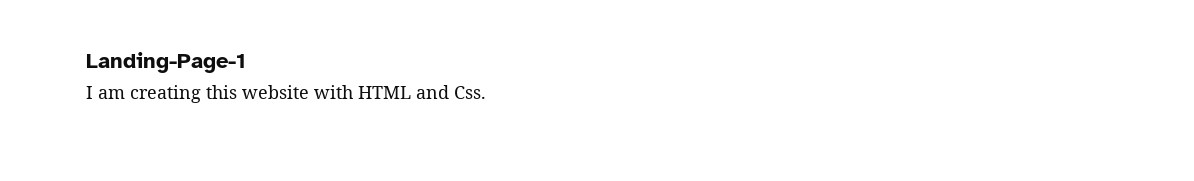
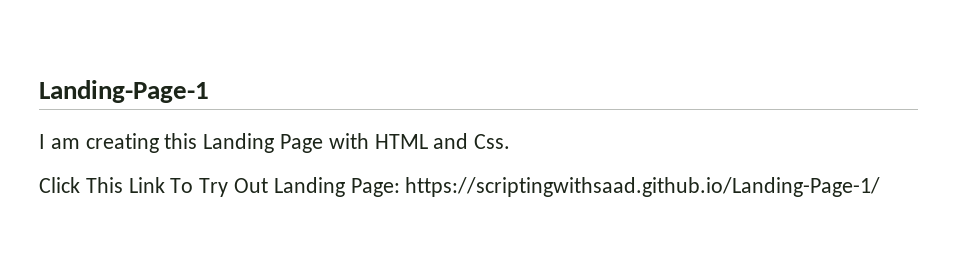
[242,85,309,99] website -> [203,133,324,153] Landing Page
(486, 92) none -> [39,177,881,197] // Click This Link To Try Out Landing Page: https://scriptingwithsaad.github.io/Landing-Page-1/

